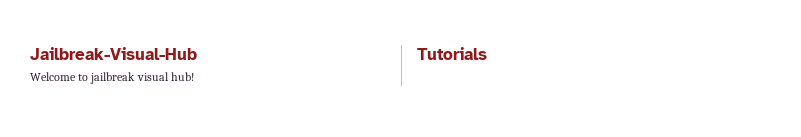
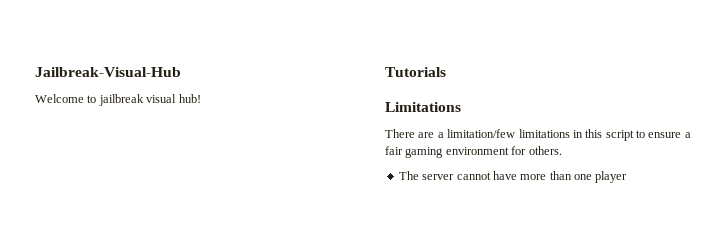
(487, 53) none -> [385,102,461,112] [385,129,691,141] [385,146,562,158] [398,171,628,183] // Limitations // There are a limitation/few limitations in this script to ensure a fair gaming environment for others. // The server cannot have more than one player

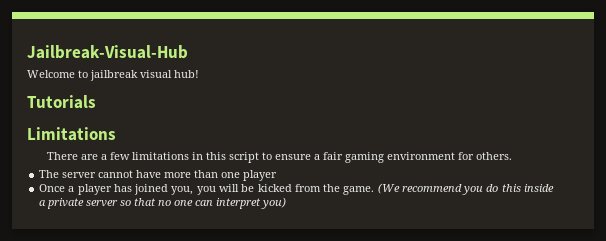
[447,129,516,138] limitation/few -> [109,152,130,160] few
(628, 177) none -> [39,183,555,195] [39,197,287,209] // Once a player has joined you, you will be kicked from the game. (We recommend you do this inside a private server so that no one can interpret you)

